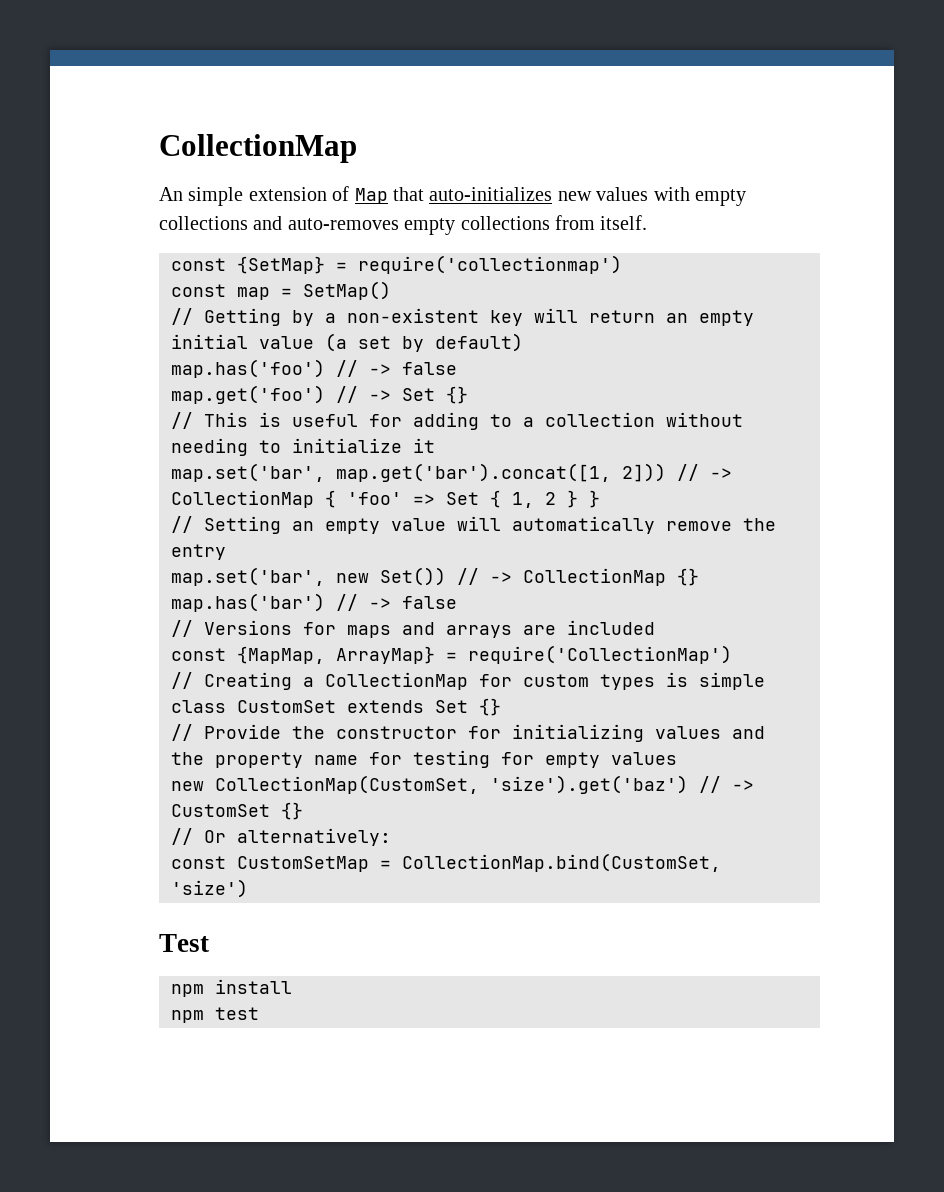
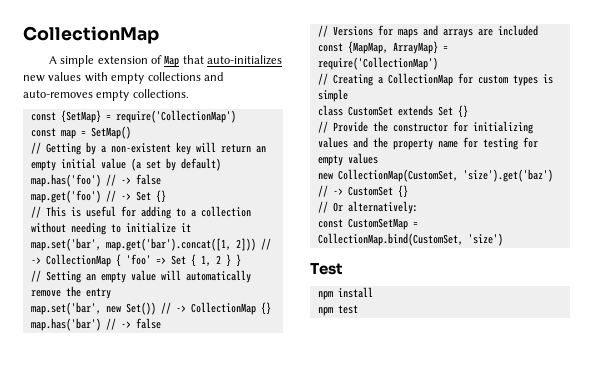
[159,187,183,201] An -> [48,56,57,64] A
[460,215,648,230] collections from itself. -> [132,89,189,98] collections.
[358,255,622,274] require('collectionmap') -> [115,110,236,123] require('CollectionMap')

